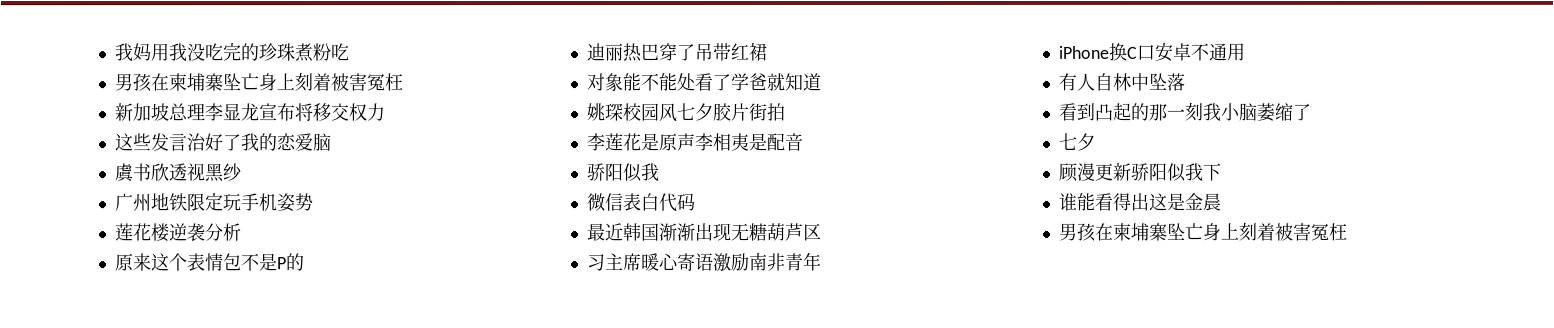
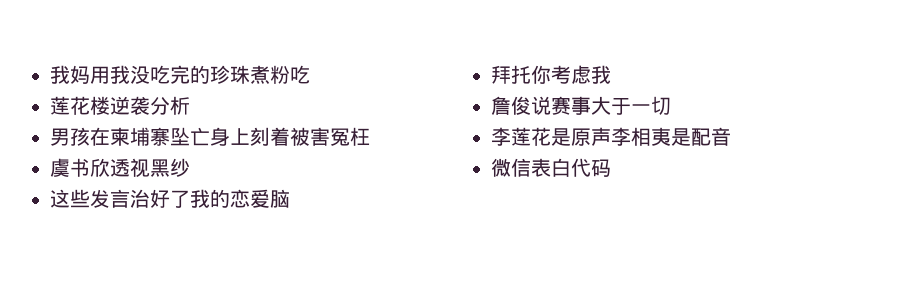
(349, 52) none -> [50,96,190,115] // 莲花楼逆袭分析
[113,103,385,122] 新加坡总理李显龙宣布将移交权力 -> [50,158,190,178] 虞书欣透视黑纱
[113,163,243,183] [114,192,314,213] [114,223,242,243] [114,253,305,272] [585,42,767,63] [585,72,821,92] [585,102,785,123] 虞书欣透视黑纱 // 广州地铁限定玩手机姿势 // 莲花楼逆袭分析 // 原来这个表情包不是P的 // 迪丽热巴穿了吊带红裙 // 对象能不能处看了学爸就知道 // 姚琛校园风七夕胶片街拍 -> [491,65,611,84] [491,96,671,115] 拜托你考虑我 // 詹俊说赛事大于一切
[585,163,660,183] // 骄阳似我 -> (731, 136) none
[586,222,822,242] [586,251,822,273] [1057,41,1245,62] [1057,72,1185,91] [1057,101,1311,122] [1057,132,1095,151] [1057,162,1222,182] [1058,192,1222,211] [1058,221,1348,242] // 最近韩国渐渐出现无糖葫芦区 // 习主席暖心寄语激励南非青年 // iPhone换C口安卓不通用 // 有人自林中坠落 // 看到凸起的那一刻我小脑萎缩了 // 七夕 // 顾漫更新骄阳似我下 // 谁能看得出这是金晨 // 男孩在柬埔寨坠亡身上刻着被害冤枉 -> (611, 168) none

